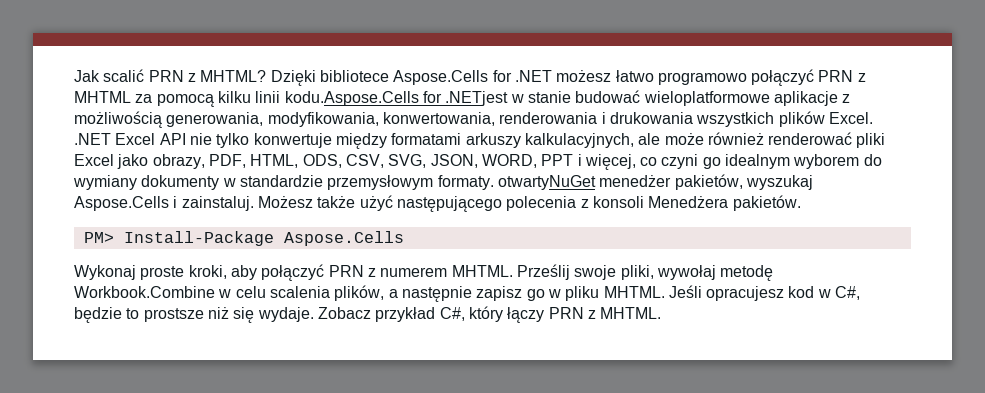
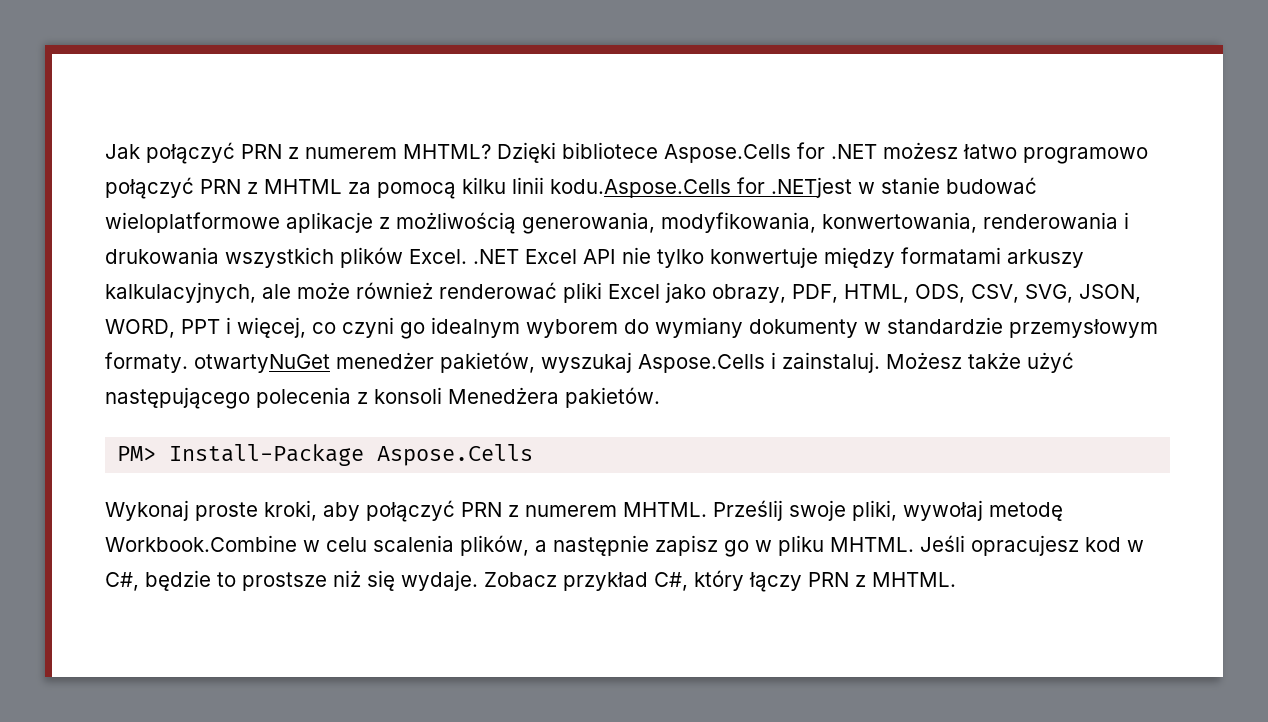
[103,69,196,82] scalić PRN z -> [146,142,397,164] połączyć PRN z numerem

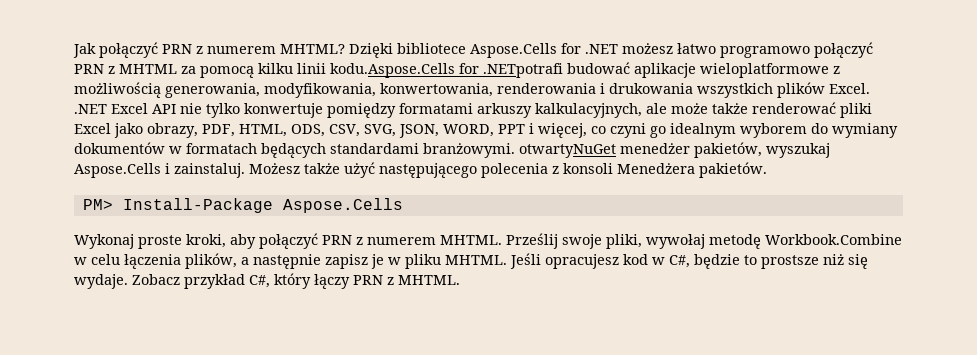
[771,177,1037,198] [105,212,373,233] .NETjest w stanie budować wieloplatformowe aplikacje -> [483,62,829,78] .NETpotrafi budować aplikacje wieloplatformowe
[824,247,895,268] między -> [327,103,396,118] pomiędzy
[356,282,433,299] również -> [712,103,748,114] także
[749,317,1158,338] [105,352,188,373] dokumenty w standardzie przemysłowym formaty. -> [74,142,515,158] dokumentów w formatach będących standardami branżowymi.
[373,535,454,552] scalenia -> [124,254,181,269] łączenia
[724,540,749,557] go -> [371,254,384,269] je

